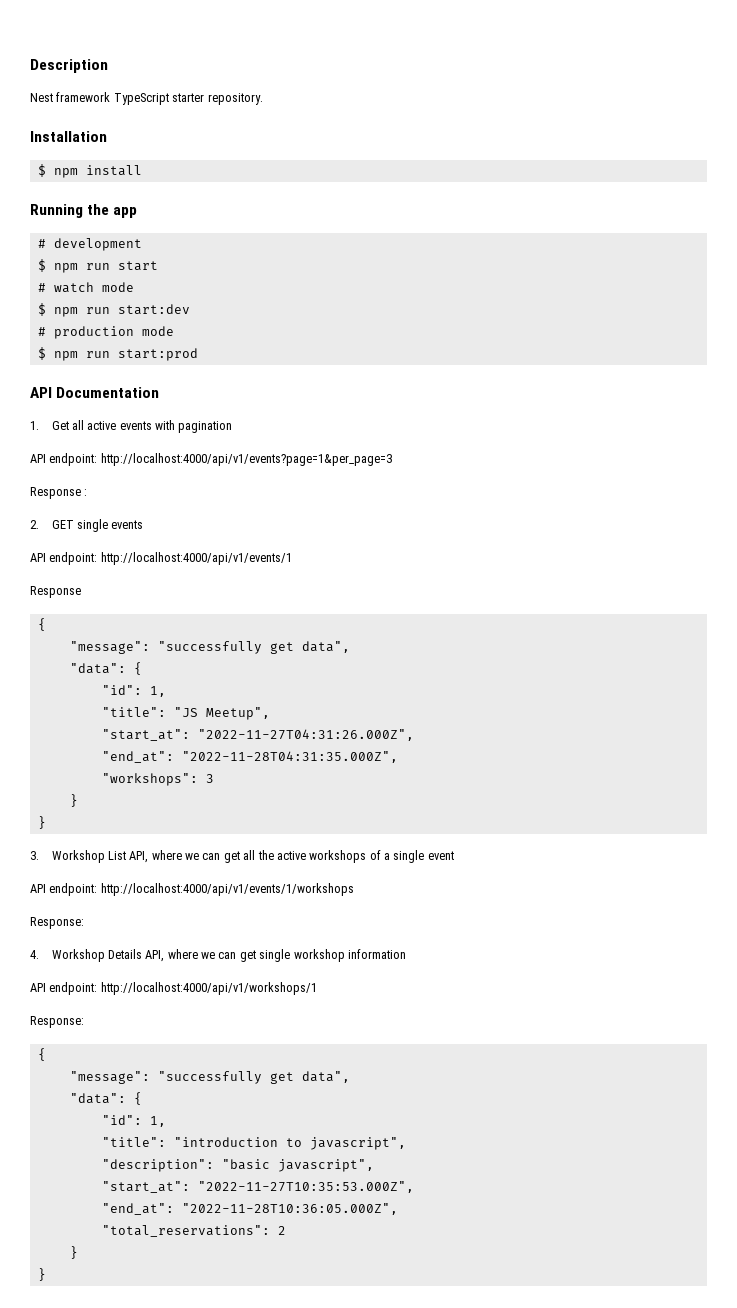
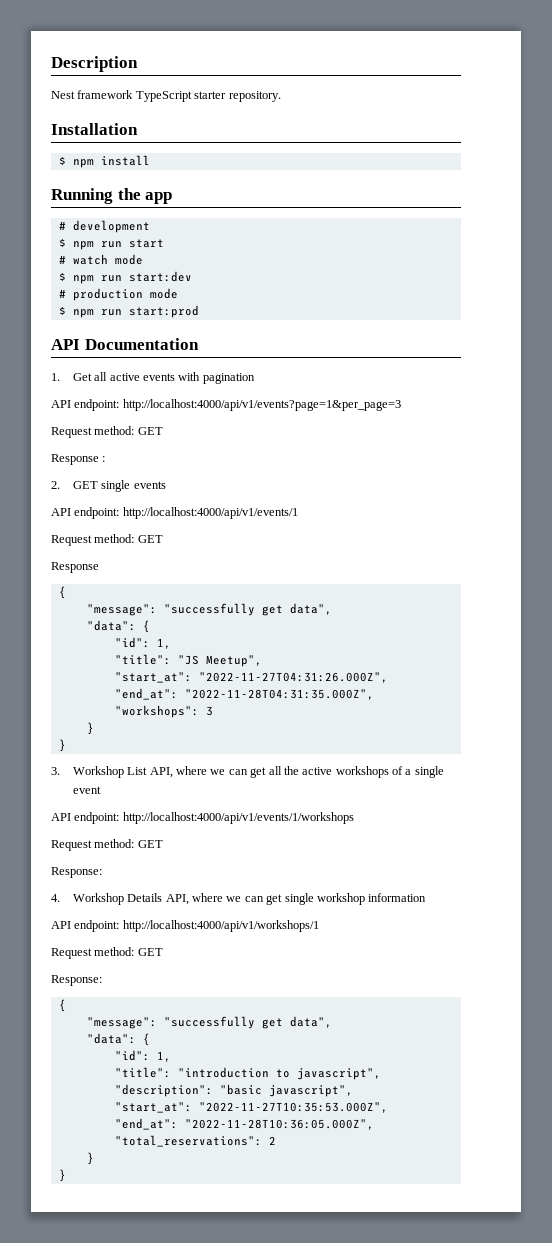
(392, 459) none -> [51,426,163,438] // Request method: GET
(292, 558) none -> [51,534,163,546] // Request method: GET
(354, 889) none -> [51,839,163,851] // Request method: GET
(317, 988) none -> [51,947,163,959] // Request method: GET

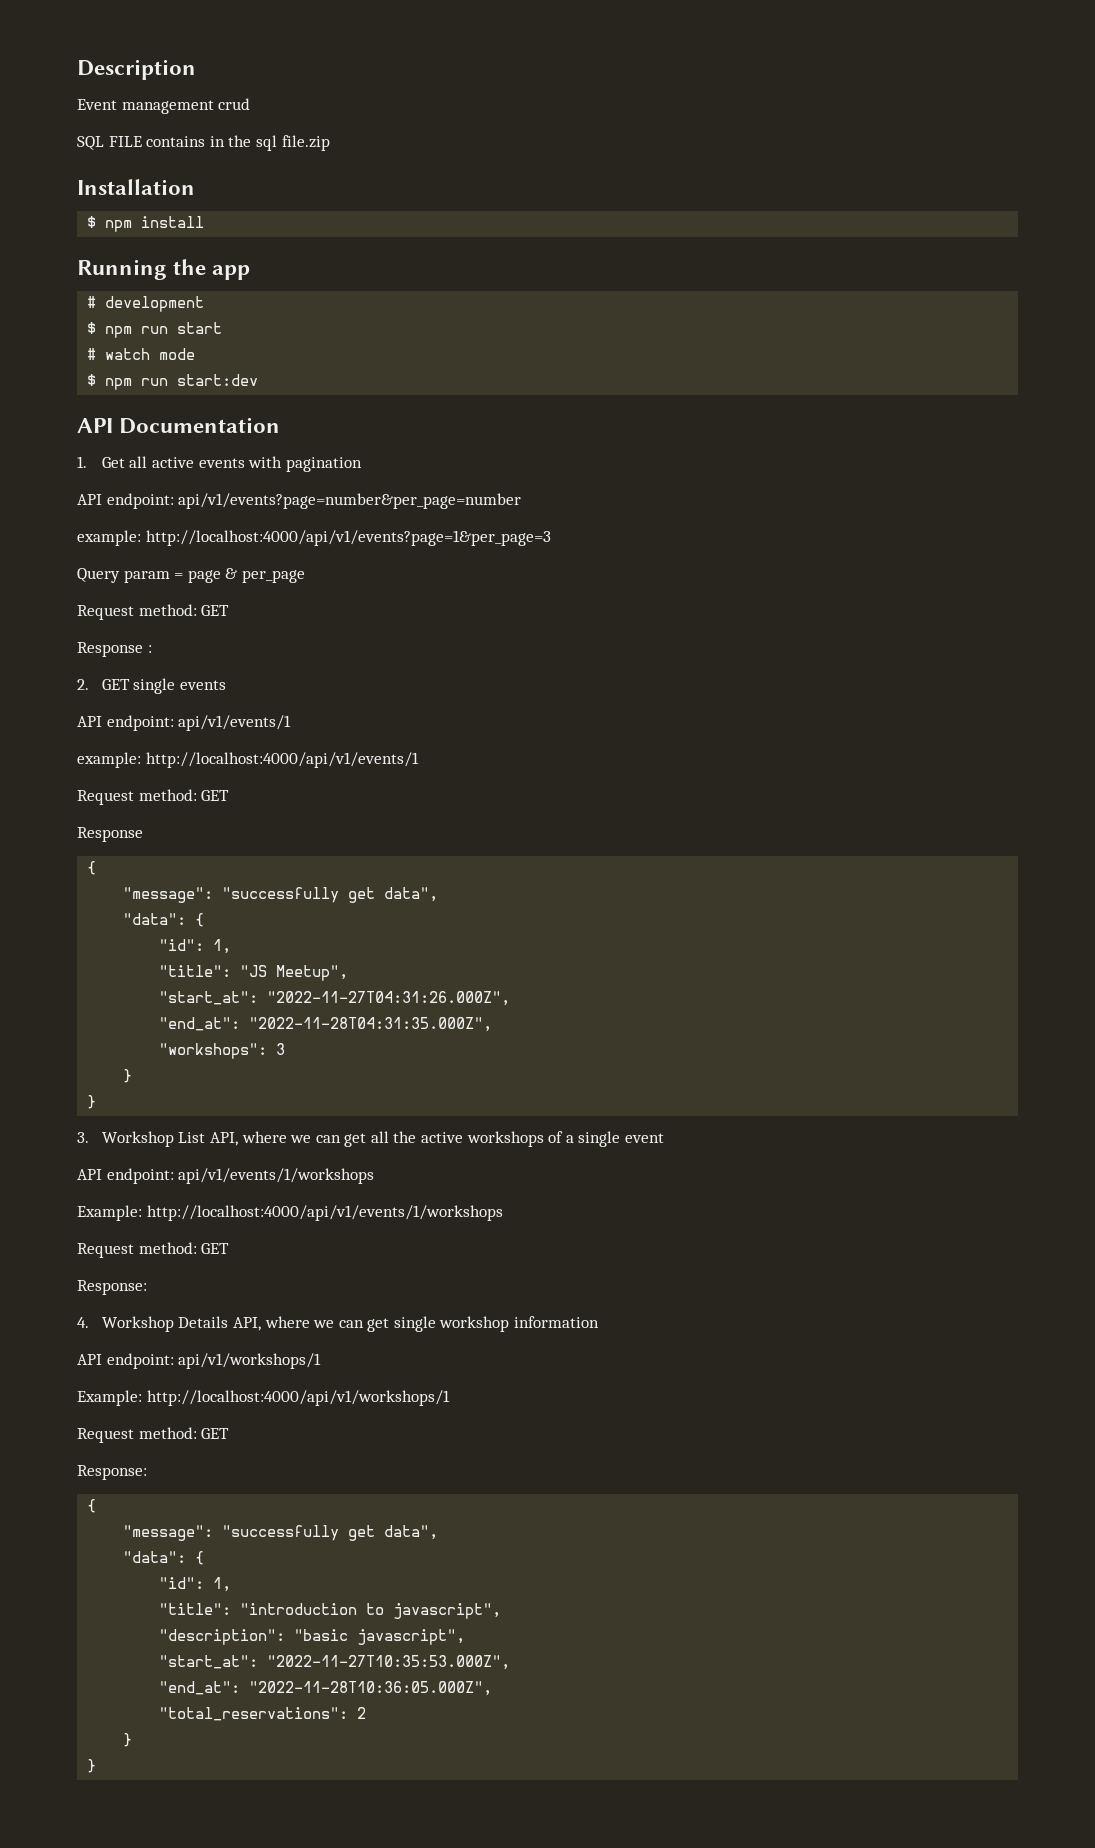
[51,90,281,102] Nest framework TypeScript starter repository. -> [77,98,251,114] [77,135,330,151] Event management crud // SQL FILE contains in the sql file.zip
[58,288,178,301] [58,305,199,318] // # production mode // $ npm run start:prod -> (259, 380) none
(120, 405) none -> [178,493,522,509] [77,530,141,546] api/v1/events?page=number&per_page=number // example:
(401, 405) none -> [77,568,305,583] // Query param = page & per_page
(120, 513) none -> [178,715,292,731] [77,752,141,768] api/v1/events/1 // example:
(120, 818) none -> [178,1168,375,1184] [77,1205,142,1221] api/v1/events/1/workshops // Example:
(120, 926) none -> [178,1353,322,1369] [77,1390,142,1406] api/v1/workshops/1 // Example:

